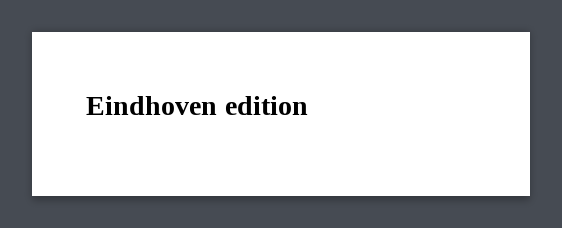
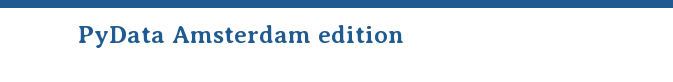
[86,96,217,115] Eindhoven -> [78,25,311,48] PyData Amsterdam

